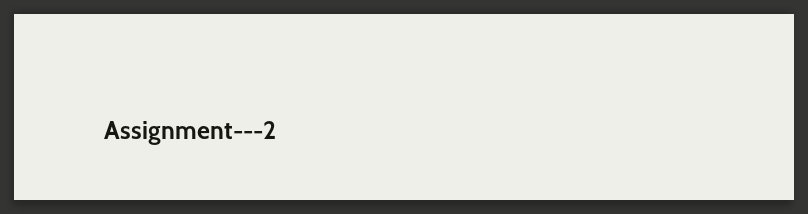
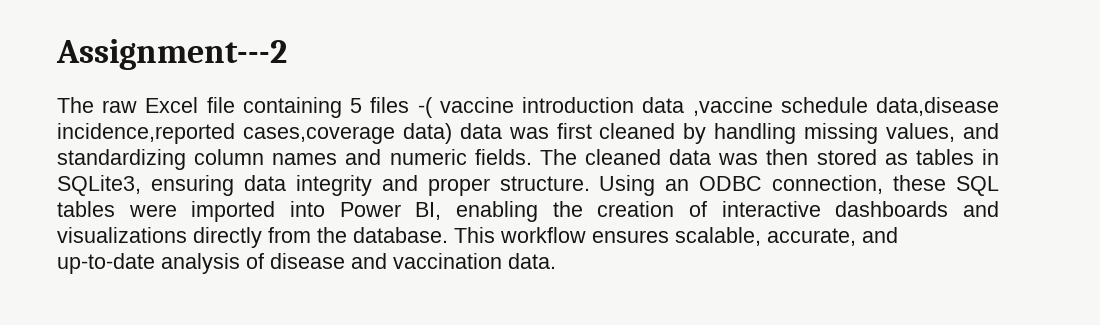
(276, 133) none -> [57,97,1000,118] [57,123,999,144] [57,149,999,170] [57,175,999,196] [57,201,999,222] [57,227,898,248] [57,253,556,274] // The raw Excel file containing 5 files -( vaccine introduction data ,vaccine schedule data,disease incidence,reported cases,coverage data) data was first cleaned by handling missing values, and standardizing column names and numeric fields. The cleaned data was then stored as tables in SQLite3, ensuring data integrity and proper structure. Using an ODBC connection, these SQL tables were imported into Power BI, enabling the creation of interactive dashboards and visualizations directly from the database. This workflow ensures scalable, accurate, and up-to-date analysis of disease and vaccination data.

